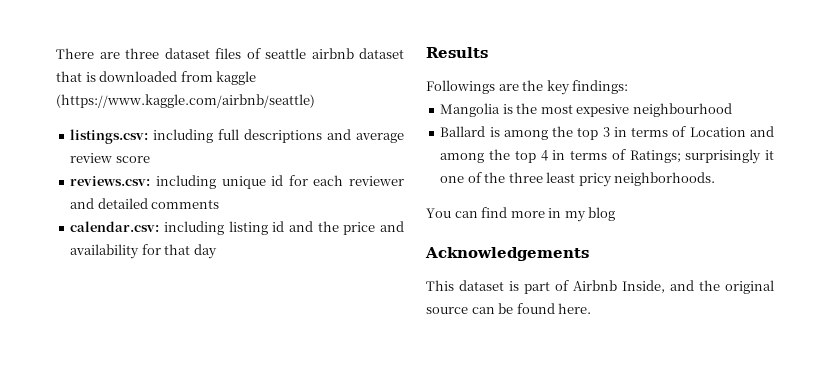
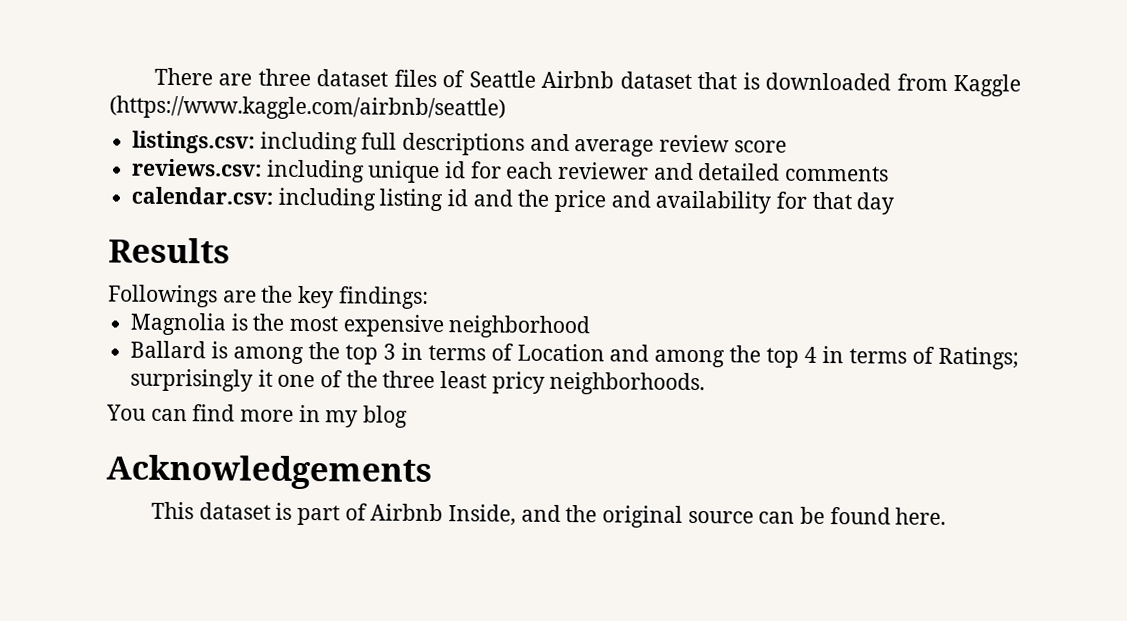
[265,48,354,59] seattle airbnb -> [468,70,615,89] Seattle Airbnb
[216,71,257,85] kaggle -> [953,73,1022,97] Kaggle
[440,103,501,117] Mangolia -> [130,312,227,336] Magnolia
[576,103,732,117] expesive neighbourhood -> [342,314,591,339] expensive neighborhood

